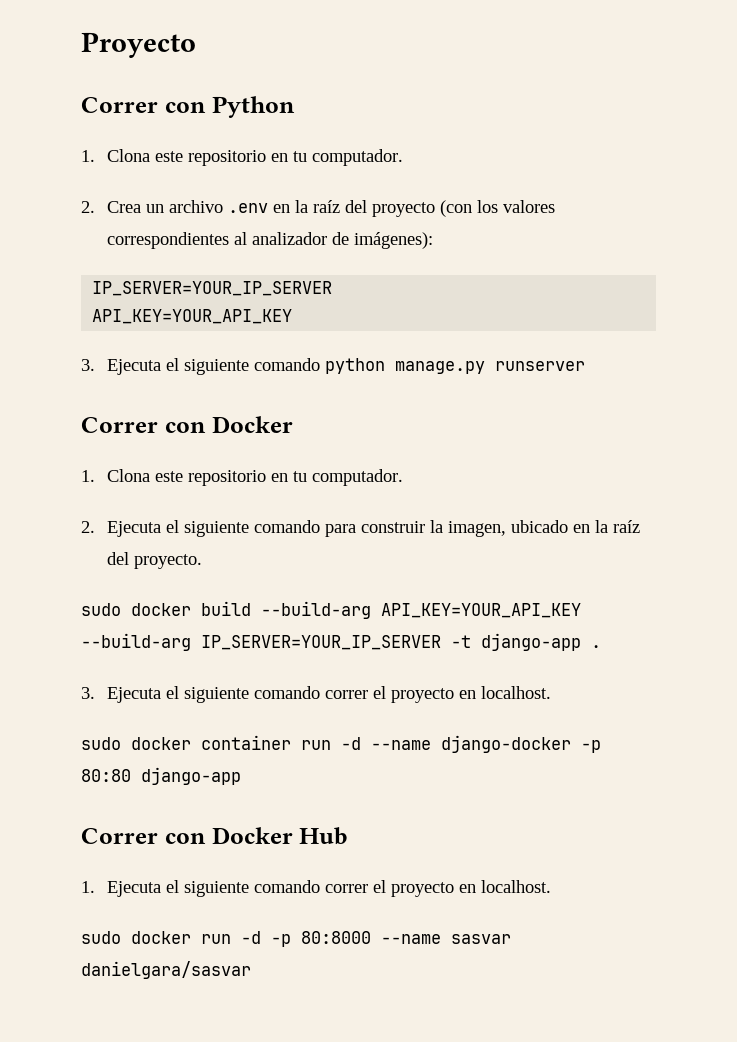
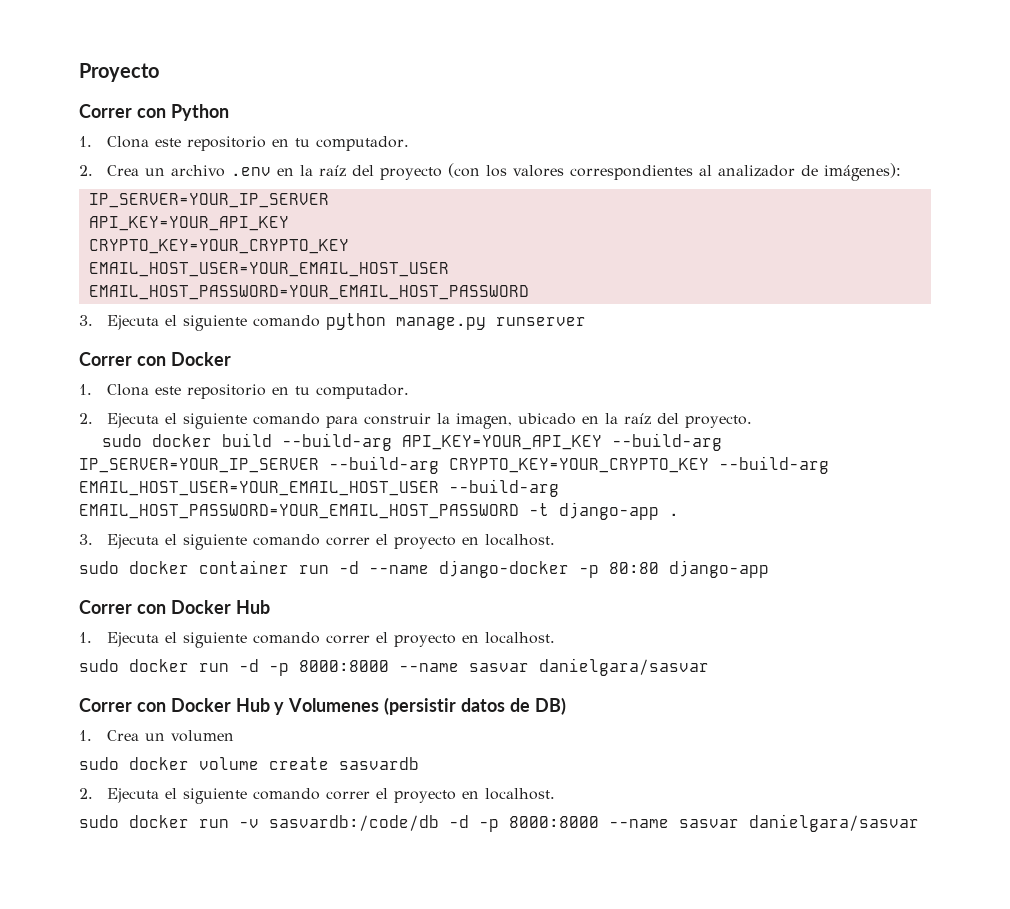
(293, 316) none -> [88,239,349,254] [88,262,449,277] [88,285,529,300] // CRYPTO_KEY=YOUR_CRYPTO_KEY // EMAIL_HOST_USER=YOUR_EMAIL_HOST_USER // EMAIL_HOST_PASSWORD=YOUR_EMAIL_HOST_PASSWORD
(441, 642) none -> [329,456,829,474] [79,479,559,497] [79,504,519,519] --build-arg CRYPTO_KEY=YOUR_CRYPTO_KEY --build-arg EMAIL_HOST_USER=YOUR_EMAIL_HOST_USER --build-arg EMAIL_HOST_PASSWORD=YOUR_EMAIL_HOST_PASSWORD
[301,931,511,944] [81,961,251,979] 80:8000 --name sasvar danielgara/sasvar -> [299,658,709,676] [79,697,566,715] [79,730,234,742] [79,757,419,770] [79,788,555,804] [79,814,919,832] 8000:8000 --name sasvar danielgara/sasvar // Correr con Docker Hub y Volumenes (persistir datos de DB) // 1. Crea un volumen // sudo docker volume create sasvardb // 2. Ejecuta el siguiente comando correr el proyecto en localhost. // sudo docker run -v sasvardb:/code/db -d -p 8000:8000 --name sasvar danielgara/sasvar

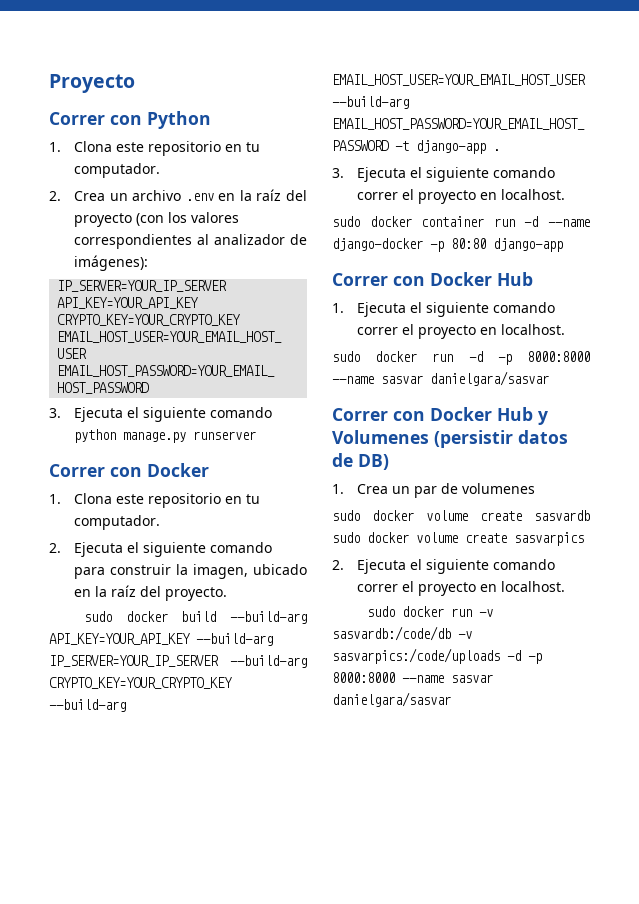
[170,730,234,742] volumen -> [414,483,536,498] par de volumenes
(419, 763) none -> [332,532,584,546] sudo docker volume create sasvarpics
(439, 823) none -> [458,631,472,639] [332,648,500,664] -v sasvarpics:/code/uploads

